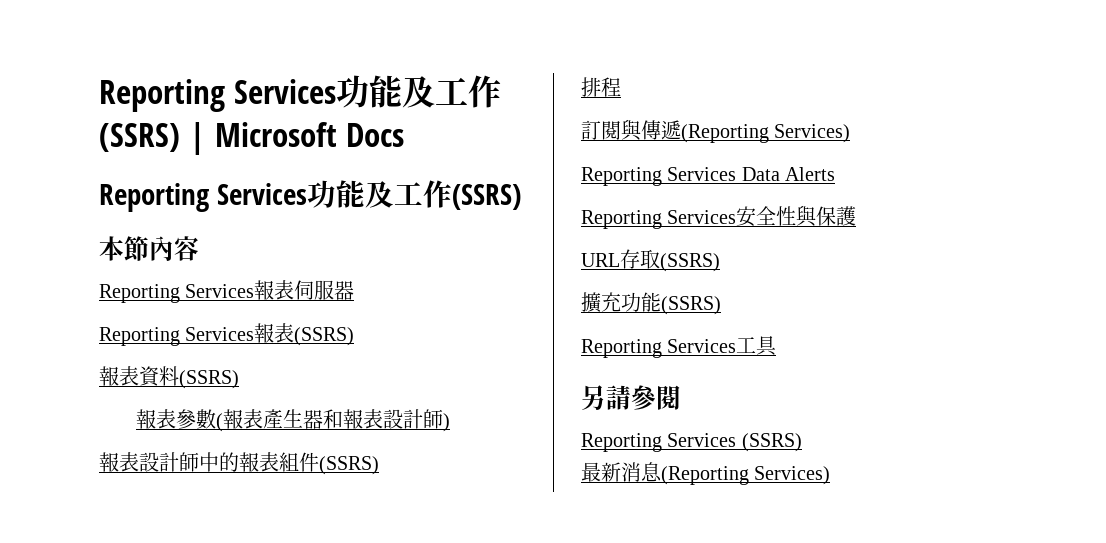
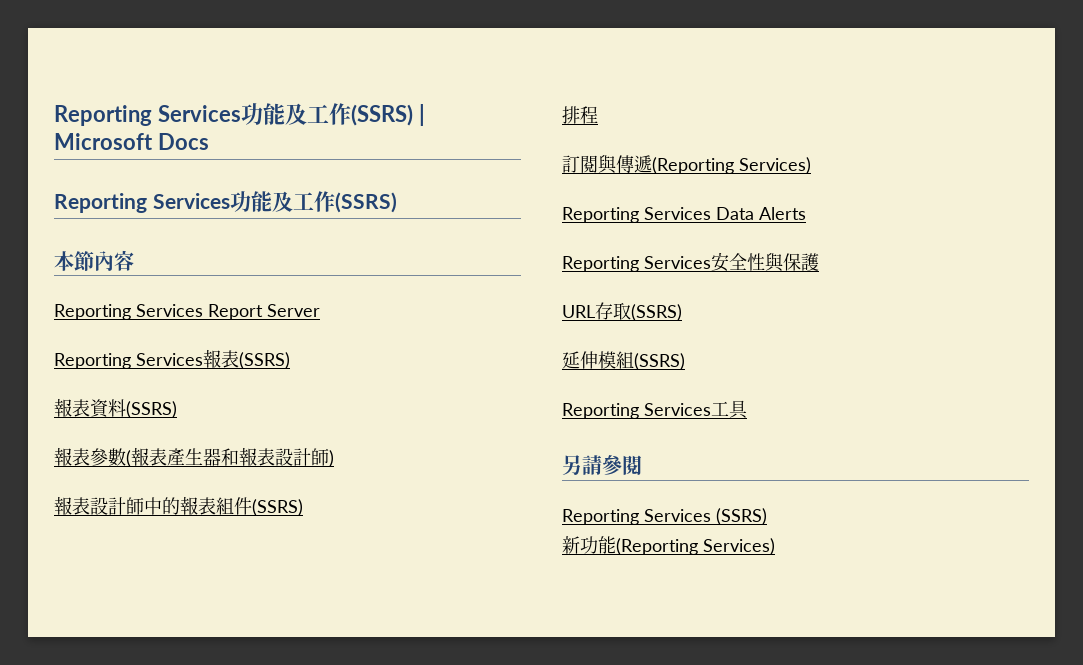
[254,280,355,300] 報表伺服器 -> [208,304,320,320] Report Server
[581,292,661,313] 擴充功能 -> [562,351,634,369] 延伸模組
[581,462,662,482] 最新消息 -> [562,536,616,554] 新功能

